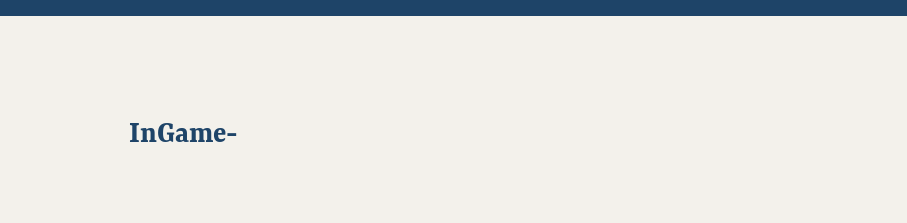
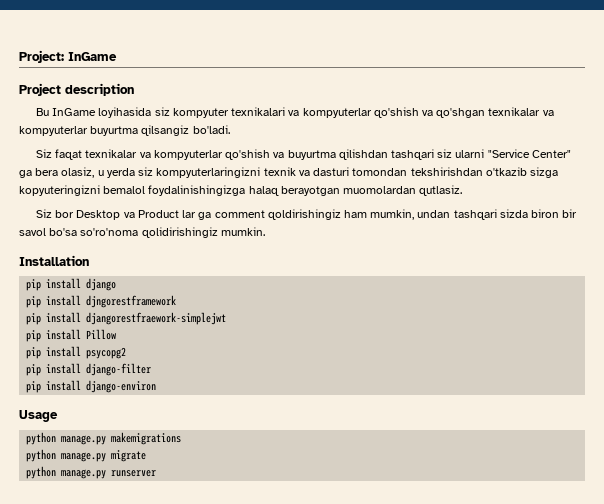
[129,123,238,142] InGame- -> [19,50,117,63] [19,83,134,96] [35,107,554,118] [19,125,230,136] [35,149,571,160] [19,167,559,178] [19,185,463,196] [35,209,578,220] [19,227,265,238] [19,255,89,266] [26,278,117,291] [26,295,177,308] [26,312,227,325] [26,329,117,342] [26,346,127,359] [26,363,152,376] [26,380,157,393] [19,410,58,422] [26,432,182,445] [26,449,147,462] [26,466,157,479] Project: InGame // Project description // Bu InGame loyihasida siz kompyuter texnikalari va kompyuterlar qo'shish va qo'shgan texnikalar va kompyuterlar buyurtma qilsangiz bo'ladi. // Siz faqat texnikalar va kompyuterlar qo'shish va buyurtma qilishdan tashqari siz ularni "Service Center" ga bera olasiz, u yerda siz kompyuterlaringizni texnik va dasturi tomondan tekshirishdan o'tkazib sizga kopyuteringizni bemalol foydalinishingizga halaq berayotgan muomolardan qutlasiz. // Siz bor Desktop va Product lar ga comment qoldirishingiz ham mumkin, undan tashqari sizda biron bir savol bo'sa so'ro'noma qolidirishingiz mumkin. // Installation // pip install django // pip install djngorestframework // pip install djangorestfraework-simplejwt // pip install Pillow // pip install psycopg2 // pip install django-filter // pip install django-environ // Usage // python manage.py makemigrations // python manage.py migrate // python manage.py runserver

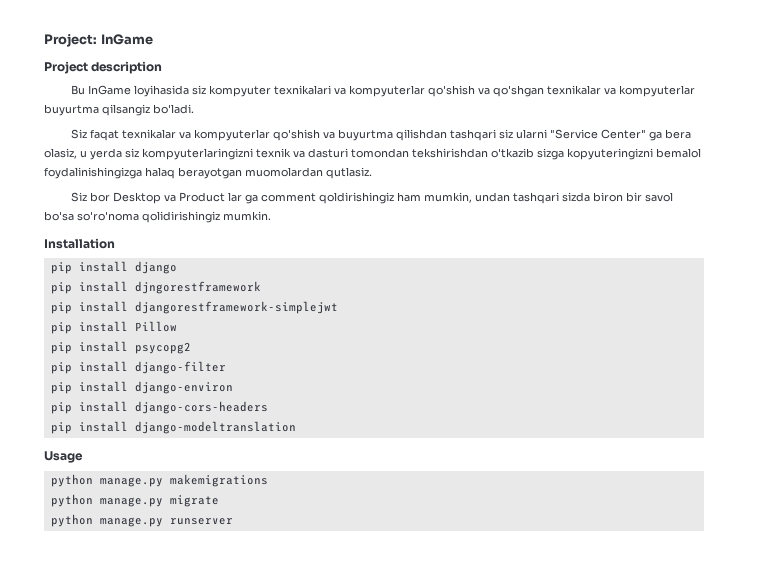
[86,312,227,325] djangorestfraework-simplejwt -> [134,301,338,314] djangorestframework-simplejwt
(157, 386) none -> [50,401,268,414] [50,421,296,434] // pip install django-cors-headers // pip install django-modeltranslation

